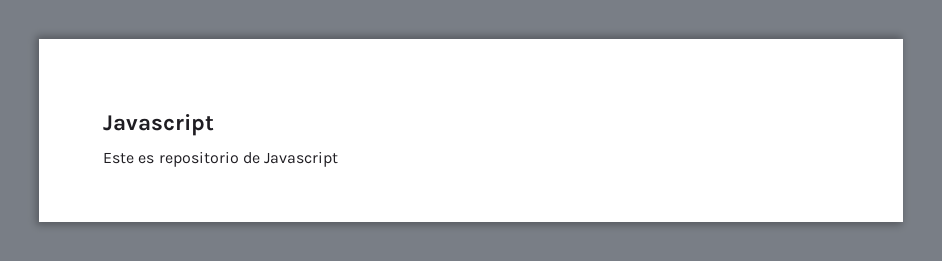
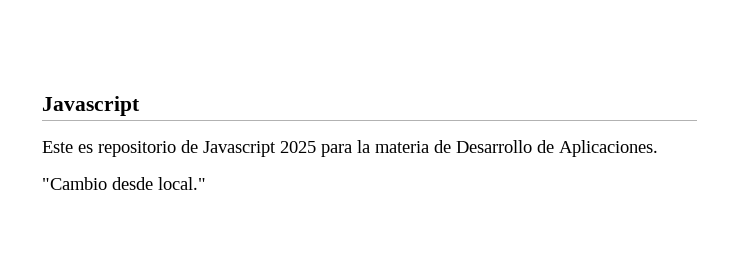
(339, 159) none -> [280,140,658,157] [42,177,206,190] 2025 para la materia de Desarrollo de Aplicaciones. // "Cambio desde local."

